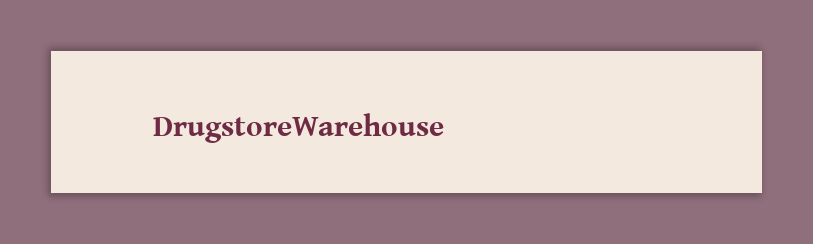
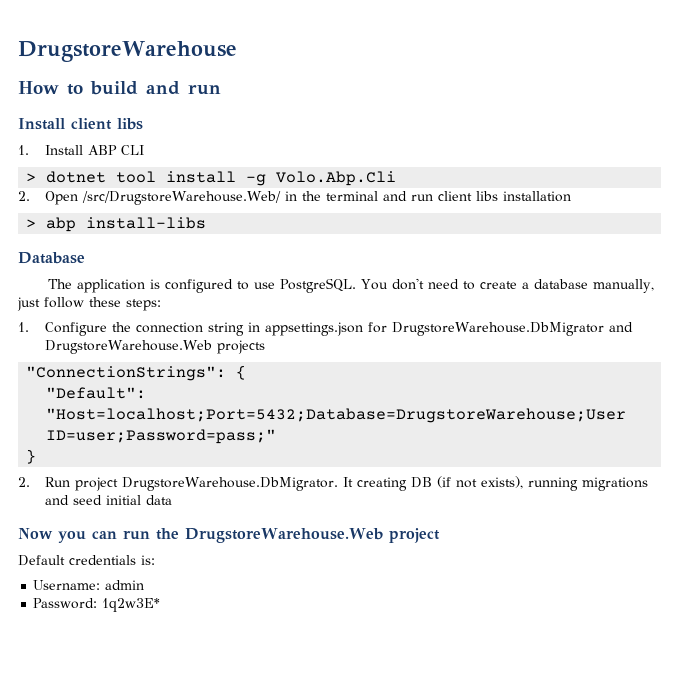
(444, 128) none -> [18,81,221,95] [18,118,143,130] [18,145,145,155] [26,171,397,186] [18,191,572,205] [26,217,207,232] [18,252,85,264] [47,278,654,293] [17,297,161,311] [18,322,634,336] [45,340,266,354] [26,365,247,381] [46,387,147,399] [46,408,627,423] [46,429,277,444] [26,449,37,464] [18,476,649,491] [45,495,173,505] [18,528,440,543] [18,555,155,566] [33,580,145,590] [33,598,161,612] // How to build and run // Install client libs // 1. Install ABP CLI // > dotnet tool install -g Volo.Abp.Cli // 2. Open /src/DrugstoreWarehouse.Web/ in the terminal and run client libs installation // > abp install-libs // Database // The application is configured to use PostgreSQL. You don't need to create a database manually, just follow these steps: // 1. Configure the connection string in appsettings.json for DrugstoreWarehouse.DbMigrator and DrugstoreWarehouse.Web projects // "ConnectionStrings": { // "Default": "Host=localhost;Port=5432;Database=DrugstoreWarehouse;User ID=user;Password=pass;" // } // 2. Run project DrugstoreWarehouse.DbMigrator. It creating DB (if not exists), running migrations and seed initial data // Now you can run the DrugstoreWarehouse.Web project // Default credentials is: // Username: admin // Password: 1q2w3E*

